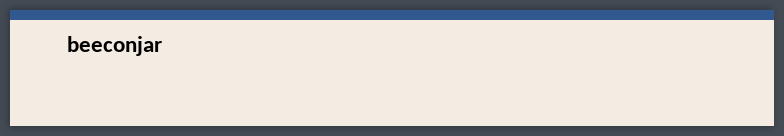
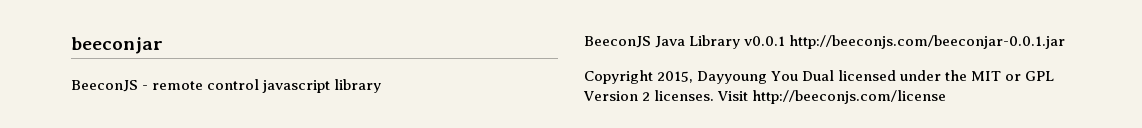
(162, 46) none -> [71,79,382,93] [584,35,1066,49] [584,70,1055,84] [583,90,947,104] // BeeconJS - remote control javascript library // BeeconJS Java Library v0.0.1 http://beeconjs.com/beeconjar-0.0.1.jar // Copyright 2015, Dayyoung You Dual licensed under the MIT or GPL Version 2 licenses. Visit http://beeconjs.com/license

